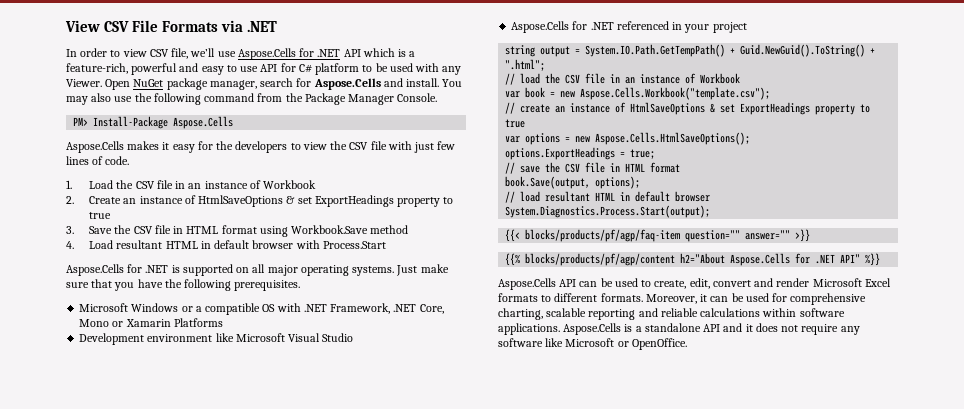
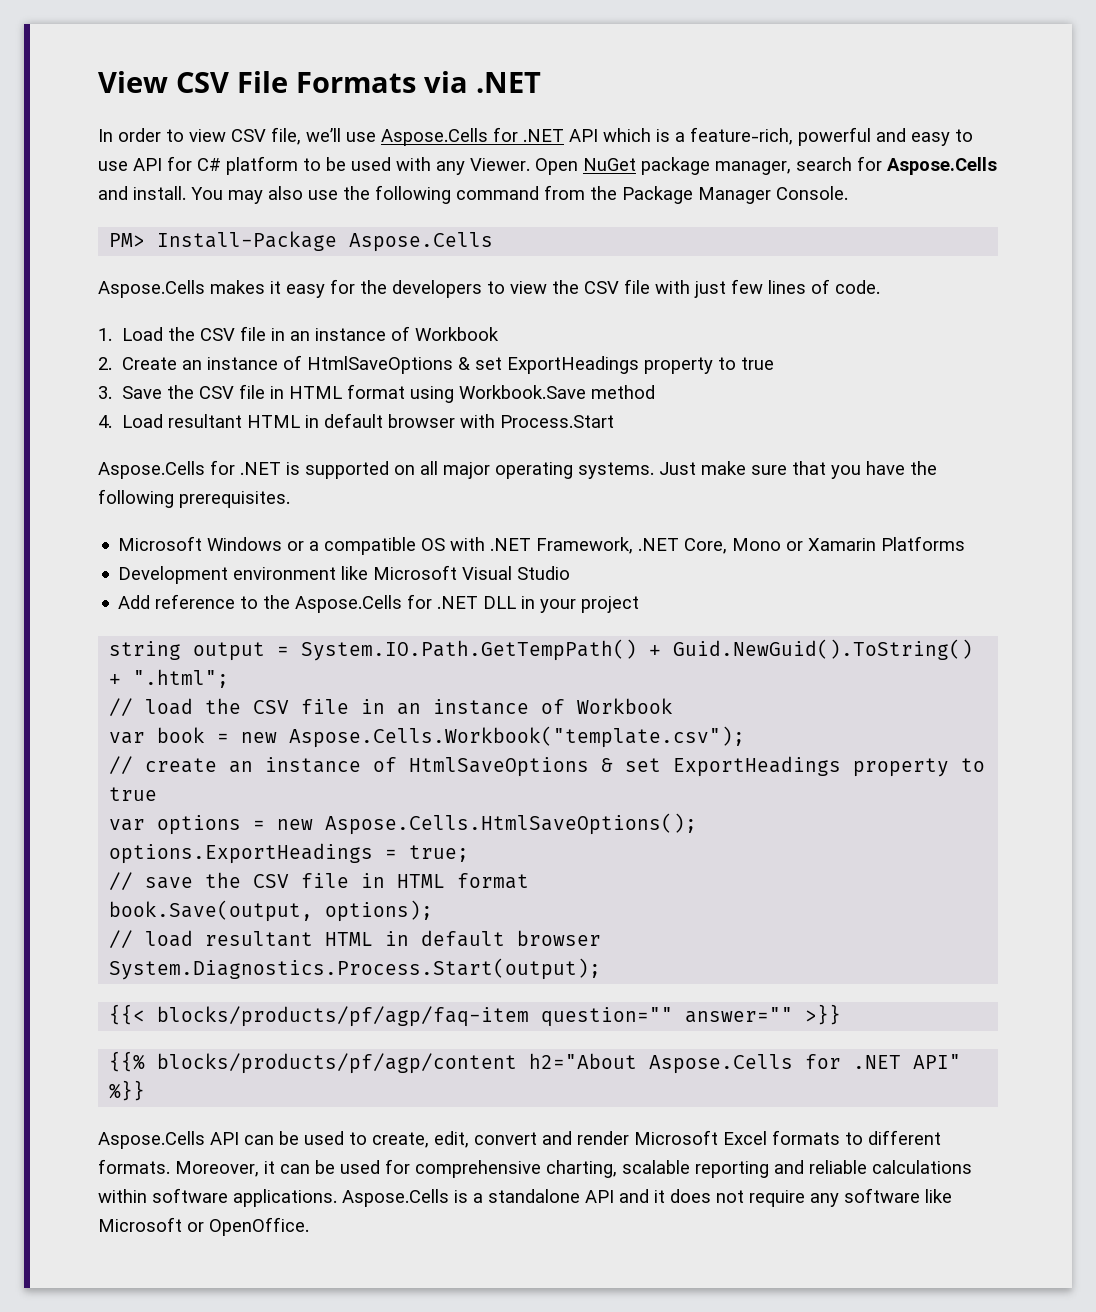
[511,21,669,33] Aspose.Cells for .NET referenced -> [118,594,517,613] Add reference to the Aspose.Cells for .NET DLL

